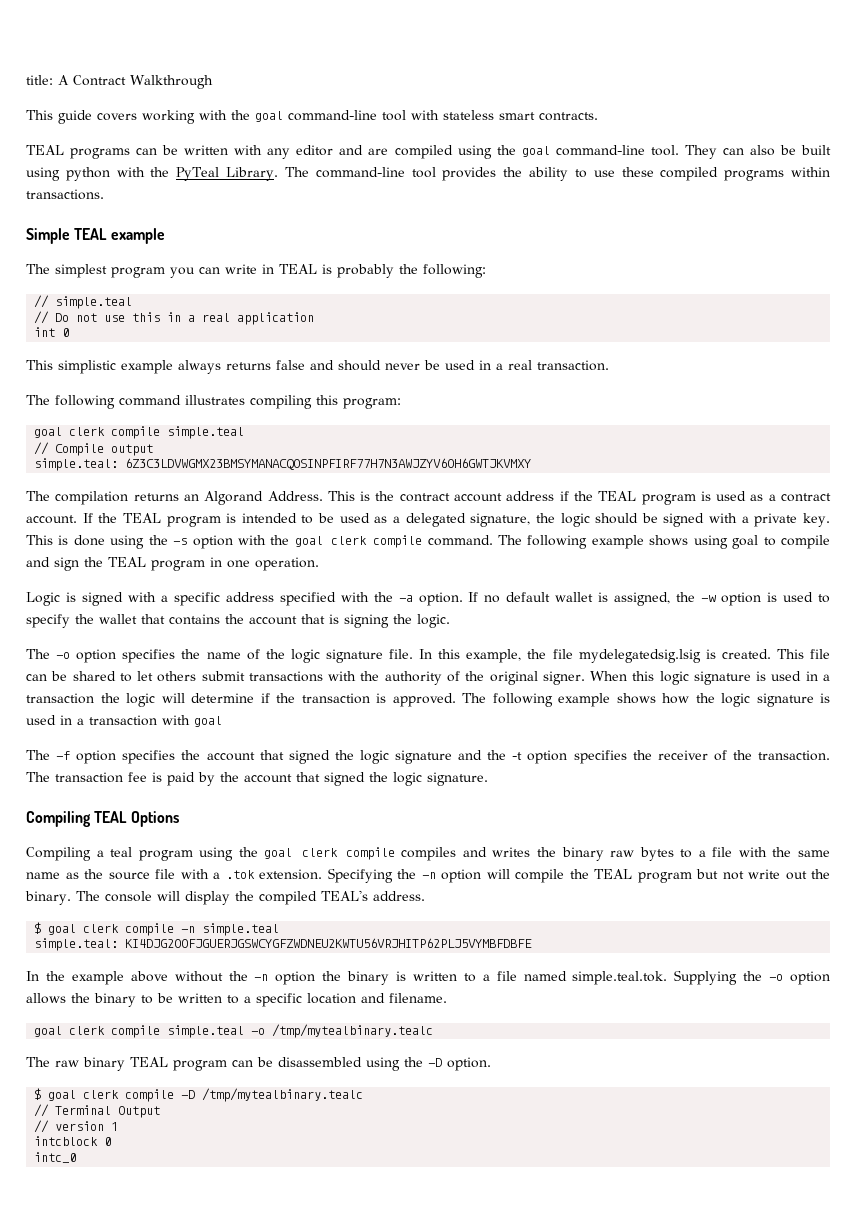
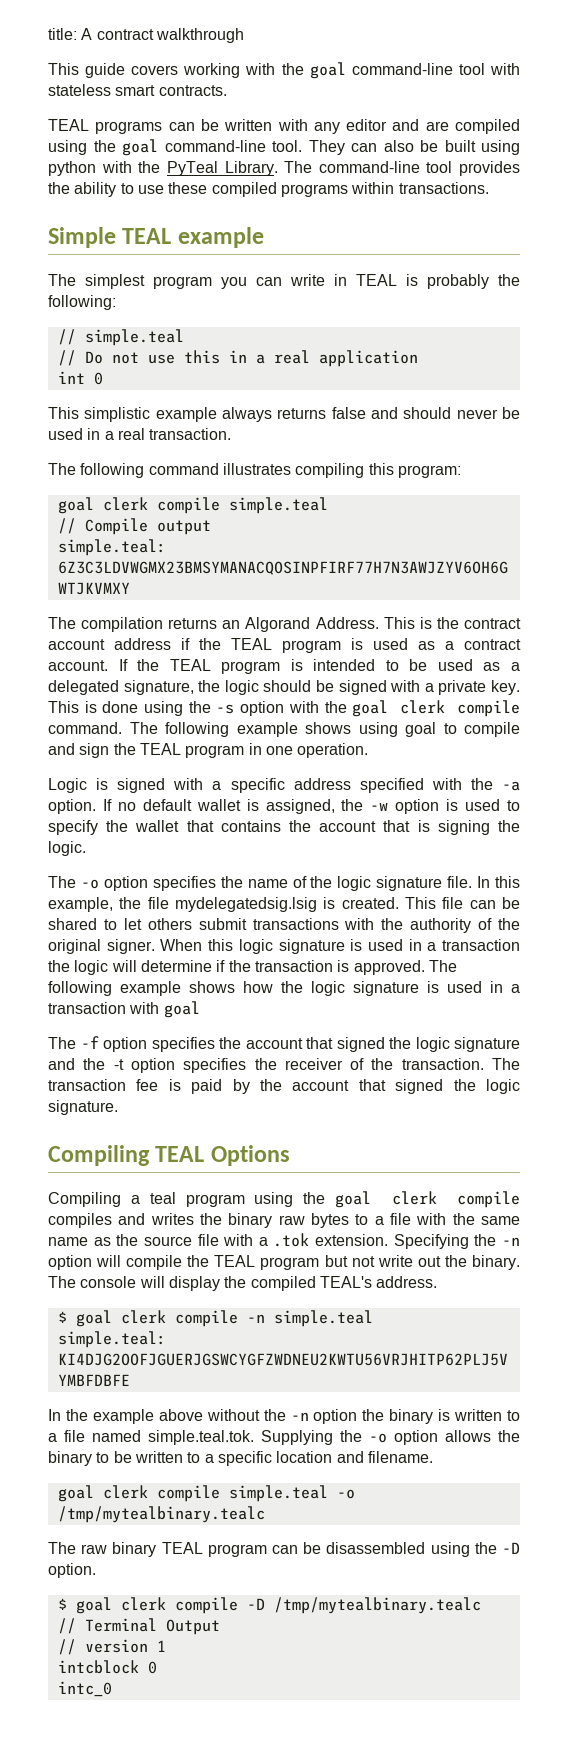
[73,75,213,89] Contract Walkthrough -> [96,28,244,43] contract walkthrough

